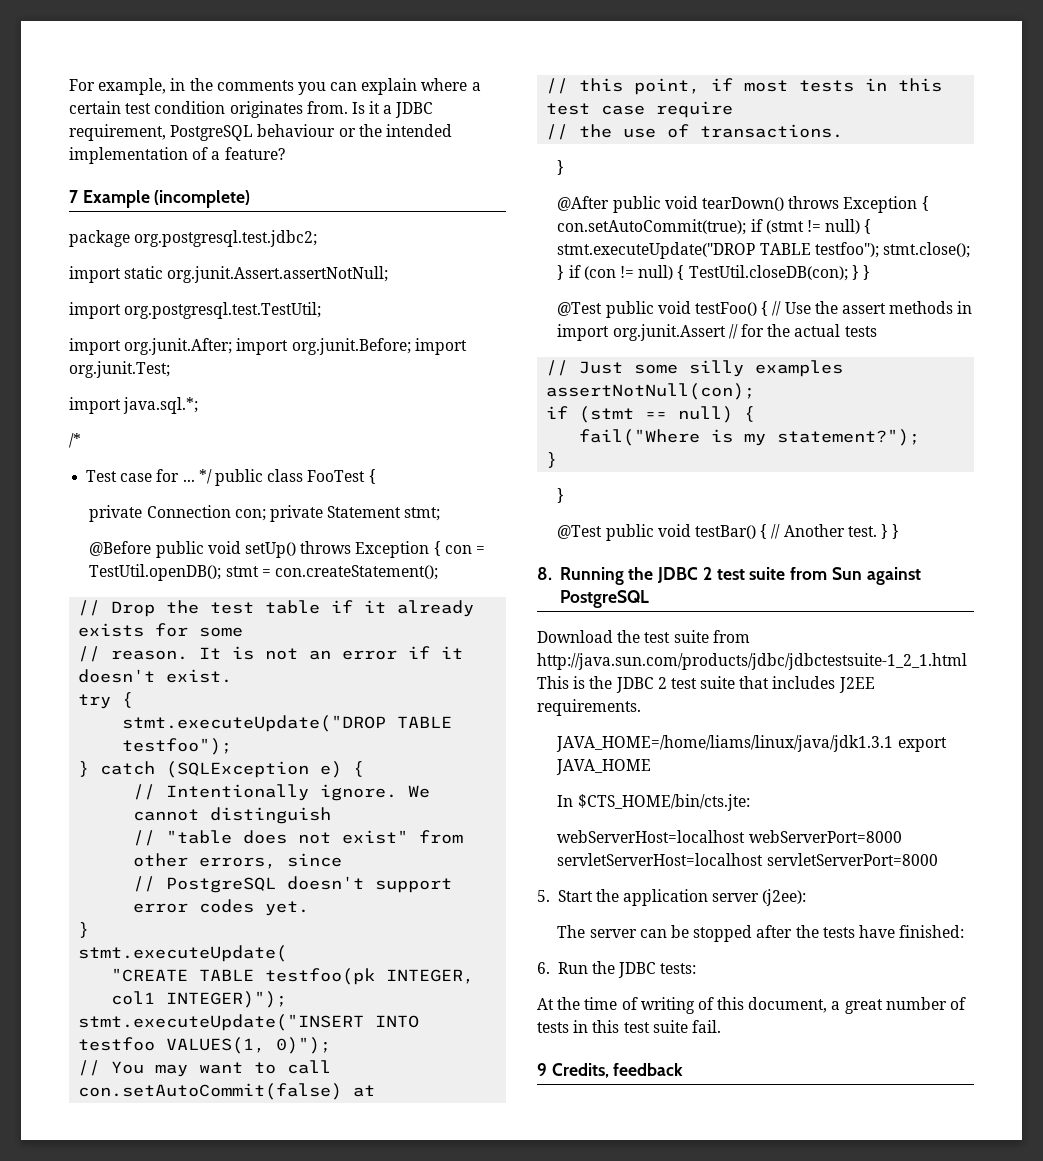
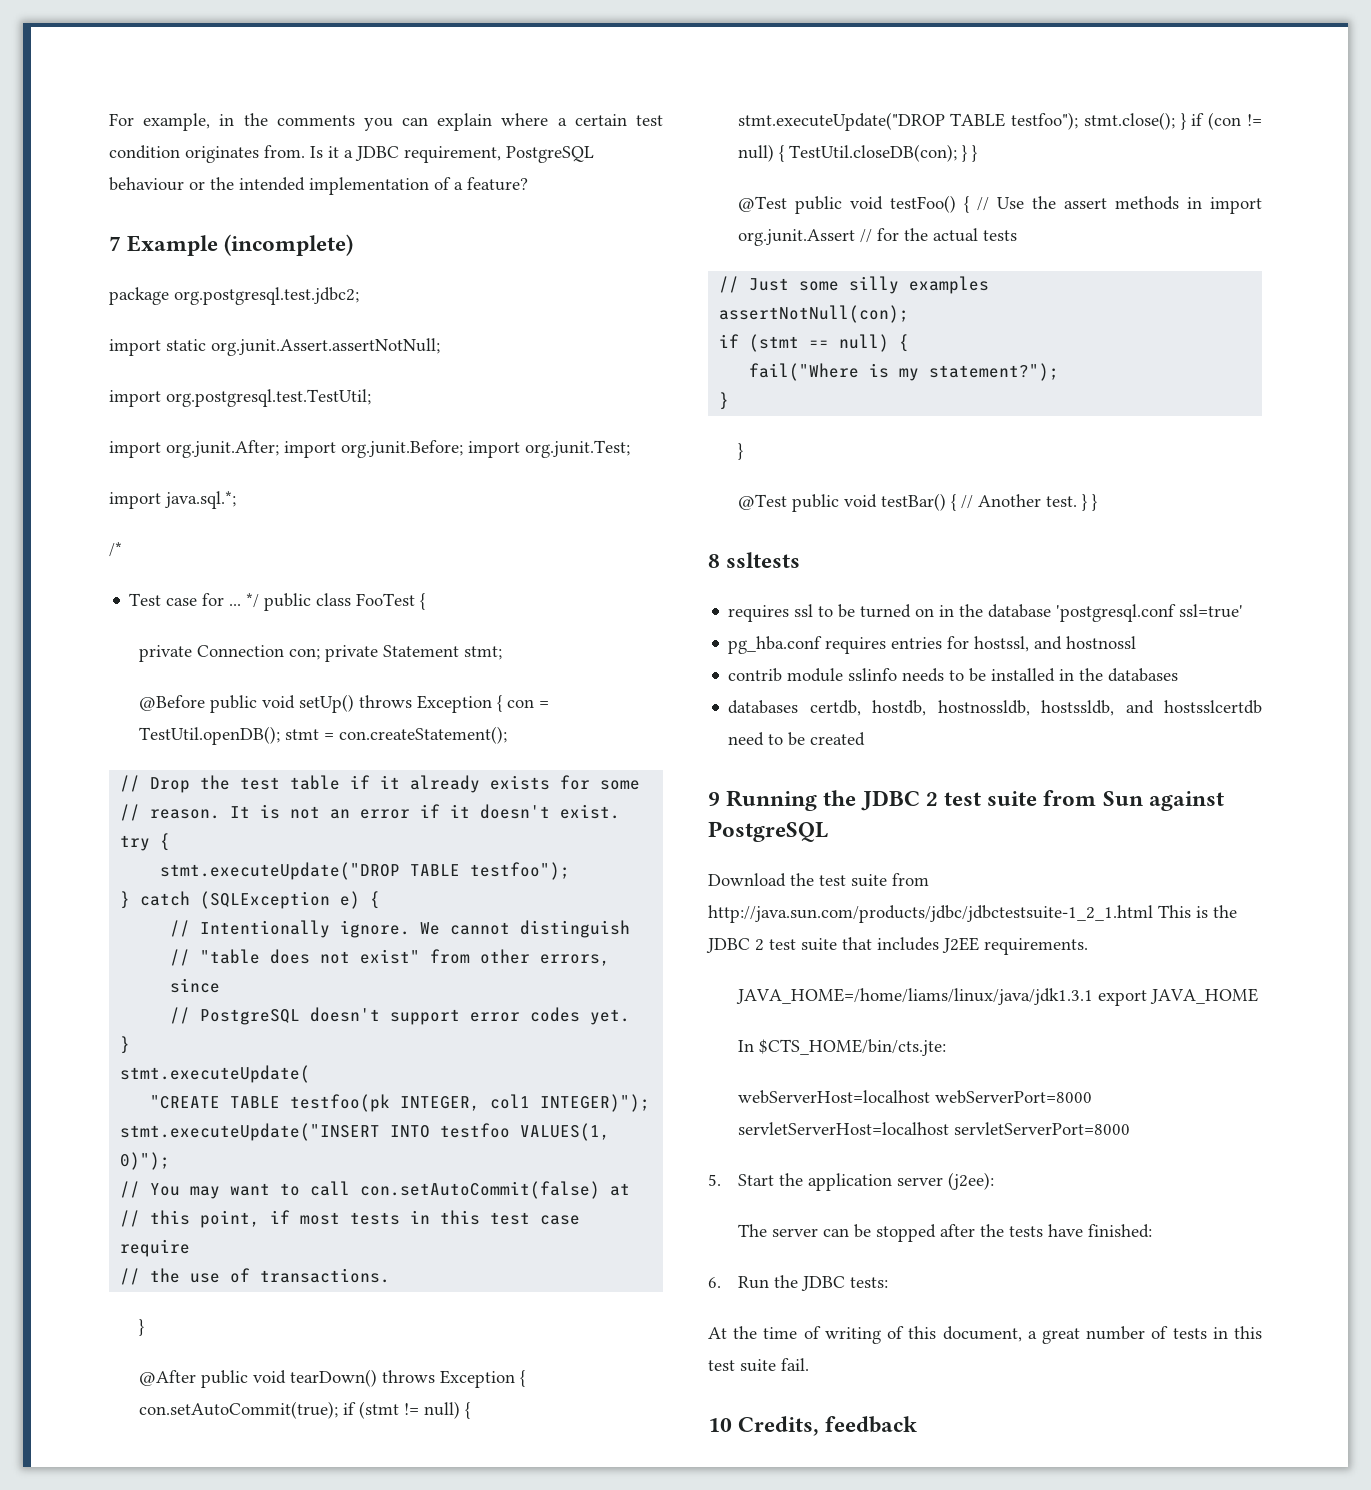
[537,567,552,580] 8. -> [708,552,801,568] [728,604,1244,622] [728,636,1137,654] [728,668,1179,682] [728,700,1262,716] [728,732,866,746] [708,792,720,806] 8 ssltests // requires ssl to be turned on in the database 'postgresql.conf ssl=true' // pg_hba.conf requires entries for hostssl, and hostnossl // contrib module sslinfo needs to be installed in the databases // databases certdb, hostdb, hostnossldb, hostssldb, and hostsslcertdb need to be created // 9
[537,1063,547,1076] 9 -> [708,1418,732,1432] 10

